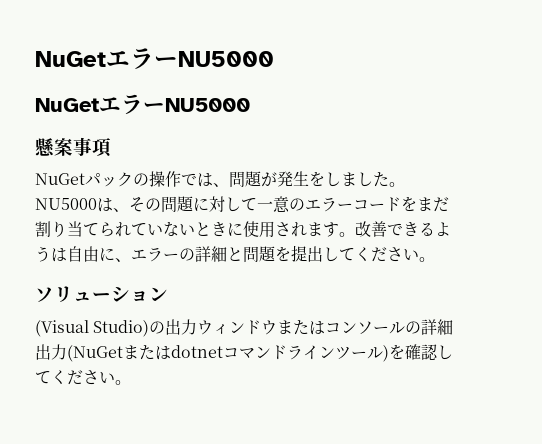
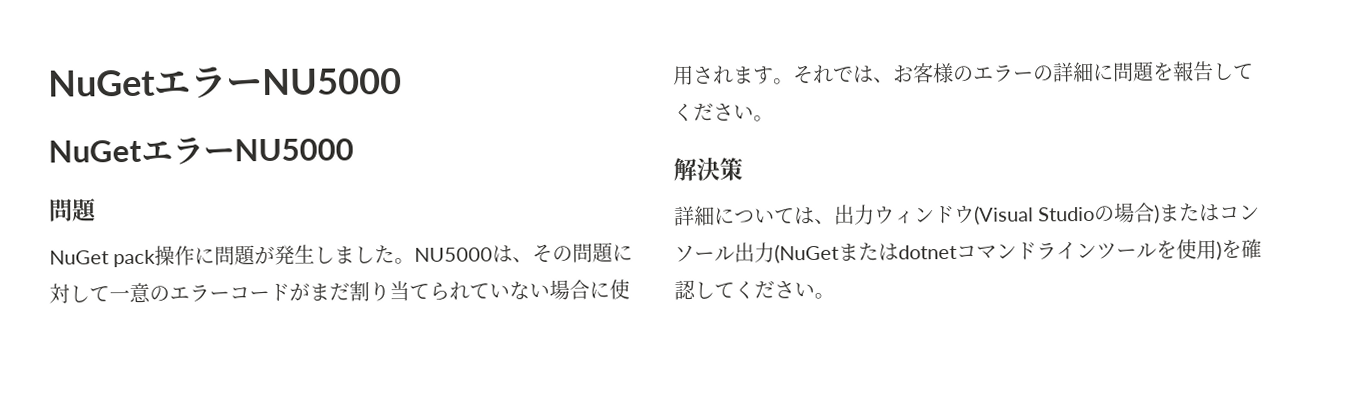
[35,137,111,157] [35,171,229,187] 懸案事項 // NuGetパックの操作では、 -> [48,198,99,222] [49,245,216,268] 問題 // NuGet pack操作に
[309,171,325,187] を -> (316, 254) none
[401,196,417,212] を -> [289,282,310,301] が
[195,222,227,237] とき -> [549,279,590,300] 場合
[355,221,451,237] [35,245,435,263] [35,286,168,302] [35,319,278,337] 改善できるようは自由に、エラーの詳細と問題を提出してください。 // ソリューション // (Visual Studio)の出力ウィンドウ -> [793,61,1254,84] [673,102,774,122] [673,157,743,182] [674,202,1161,227] それでは、お客様のエラーの詳細に問題を報告してください。 // 解決策 // 詳細については、出力ウィンドウ(Visual Studioの場合)
[405,319,454,335] の詳細 -> (735, 253) none
(383, 353) none -> [1156,239,1217,260] を使用

